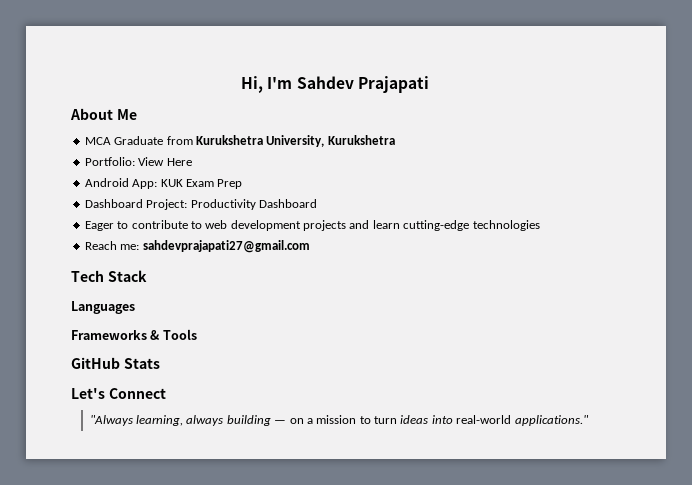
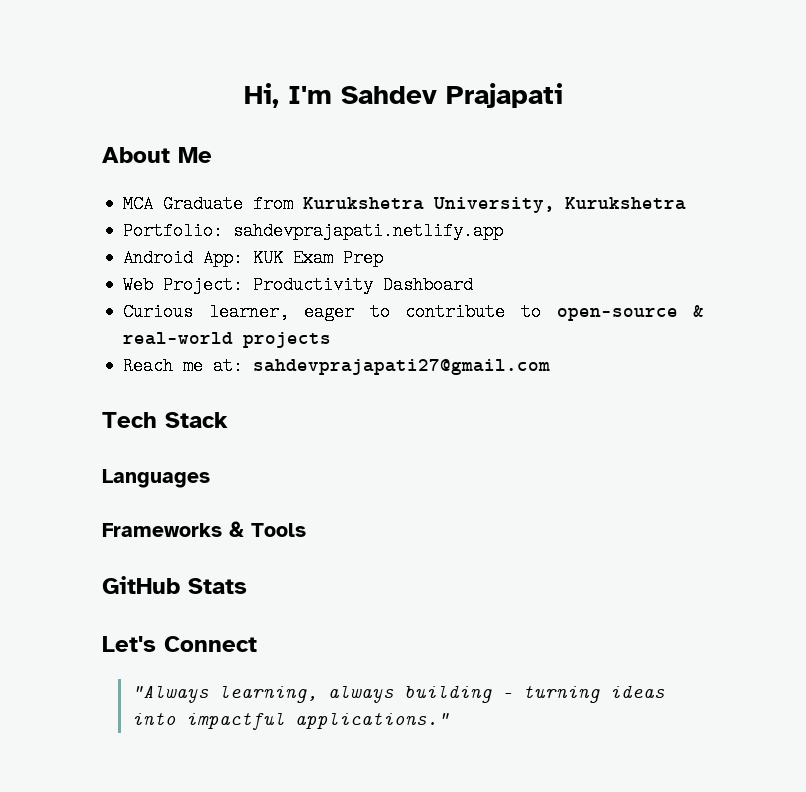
[138,157,192,166] View Here -> [233,222,504,240] sahdevprajapati.netlify.app
[84,199,143,208] Dashboard -> [123,276,154,294] Web
[84,220,540,231] Eager to contribute to web development projects and learn cutting-edge technologies -> [123,303,704,321] [123,332,332,348] Curious learner, eager to contribute to open-source & real-world projects
[120,244,140,250] me: -> [183,357,244,375] me at:
[289,415,398,424] on a mission to turn -> [523,684,601,703] turning
[456,415,512,424] real-world -> [186,711,286,730] impactful

